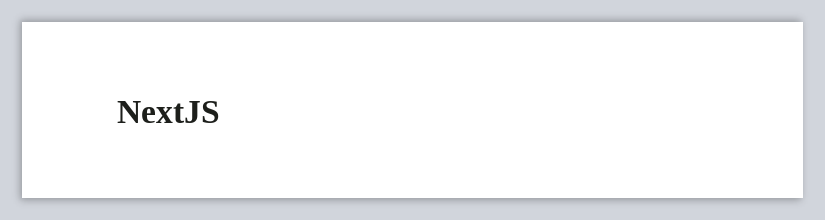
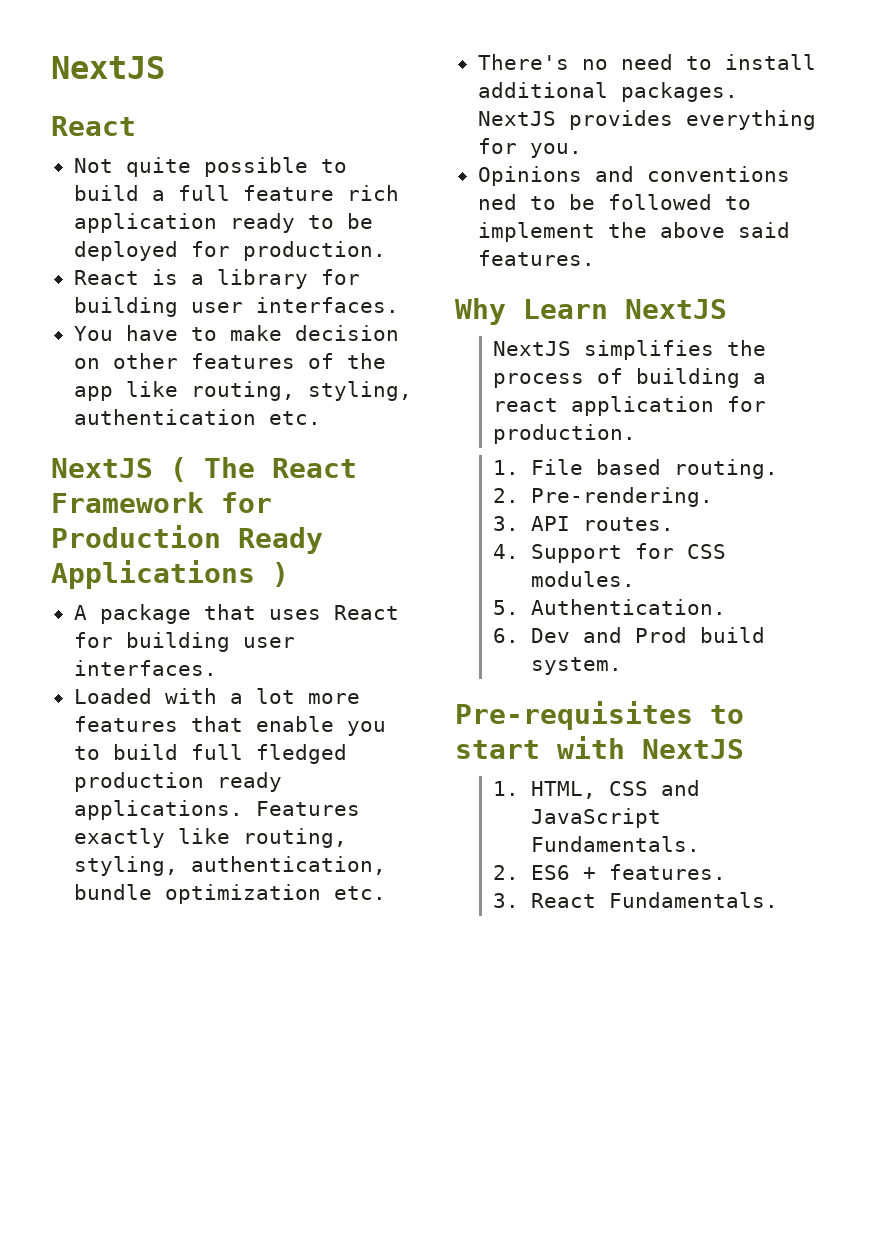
[117,101,220,123] NextJS -> [51,56,165,79] [51,116,136,136] [73,157,347,177] [73,185,399,201] [73,213,373,233] [73,241,386,261] [73,269,360,289] [73,297,399,317] [73,325,399,341] [73,353,386,369] [73,381,412,401] [73,409,321,425] [51,457,357,482] [51,492,272,513] [51,525,323,554] [51,560,289,589] [73,604,399,624] [73,632,295,652] [73,660,217,676] [73,688,360,704] [73,716,386,736] [73,744,347,764] [73,772,282,792] [73,800,360,820] [73,828,347,848] [73,856,386,876] [73,884,386,904] [477,54,816,70] [477,82,738,102] [477,110,816,130] [477,138,582,158] [477,166,790,186] [477,194,751,210] [477,222,790,242] [477,250,595,266] [455,298,727,325] [492,340,766,360] [492,368,766,388] [492,396,766,416] [492,424,636,444] [492,459,778,479] [492,487,713,507] [492,516,674,531] [492,543,726,563] [530,571,635,587] [492,599,726,615] [492,627,765,643] [530,657,622,675] [455,701,744,730] [455,736,744,759] [492,780,700,799] [530,808,661,828] [530,836,700,852] [492,864,726,880] [492,892,778,908] NextJS // React // Not quite possible to build a full feature rich application ready to be deployed for production. // React is a library for building user interfaces. // You have to make decision on other features of the app like routing, styling, authentication etc. // NextJS ( The React Framework for Production Ready Applications ) // A package that uses React for building user interfaces. // Loaded with a lot more features that enable you to build full fledged production ready applications. Features exactly like routing, styling, authentication, bundle optimization etc. // There's no need to install additional packages. NextJS provides everything for you. // Opinions and conventions ned to be followed to implement the above said features. // Why Learn NextJS // NextJS simplifies the process of building a react application for production. // 1. File based routing. // 2. Pre-rendering. // 3. API routes. // 4. Support for CSS modules. // 5. Authentication. // 6. Dev and Prod build system. // Pre-requisites to start with NextJS // 1. HTML, CSS and JavaScript Fundamentals. // 2. ES6 + features. // 3. React Fundamentals.

